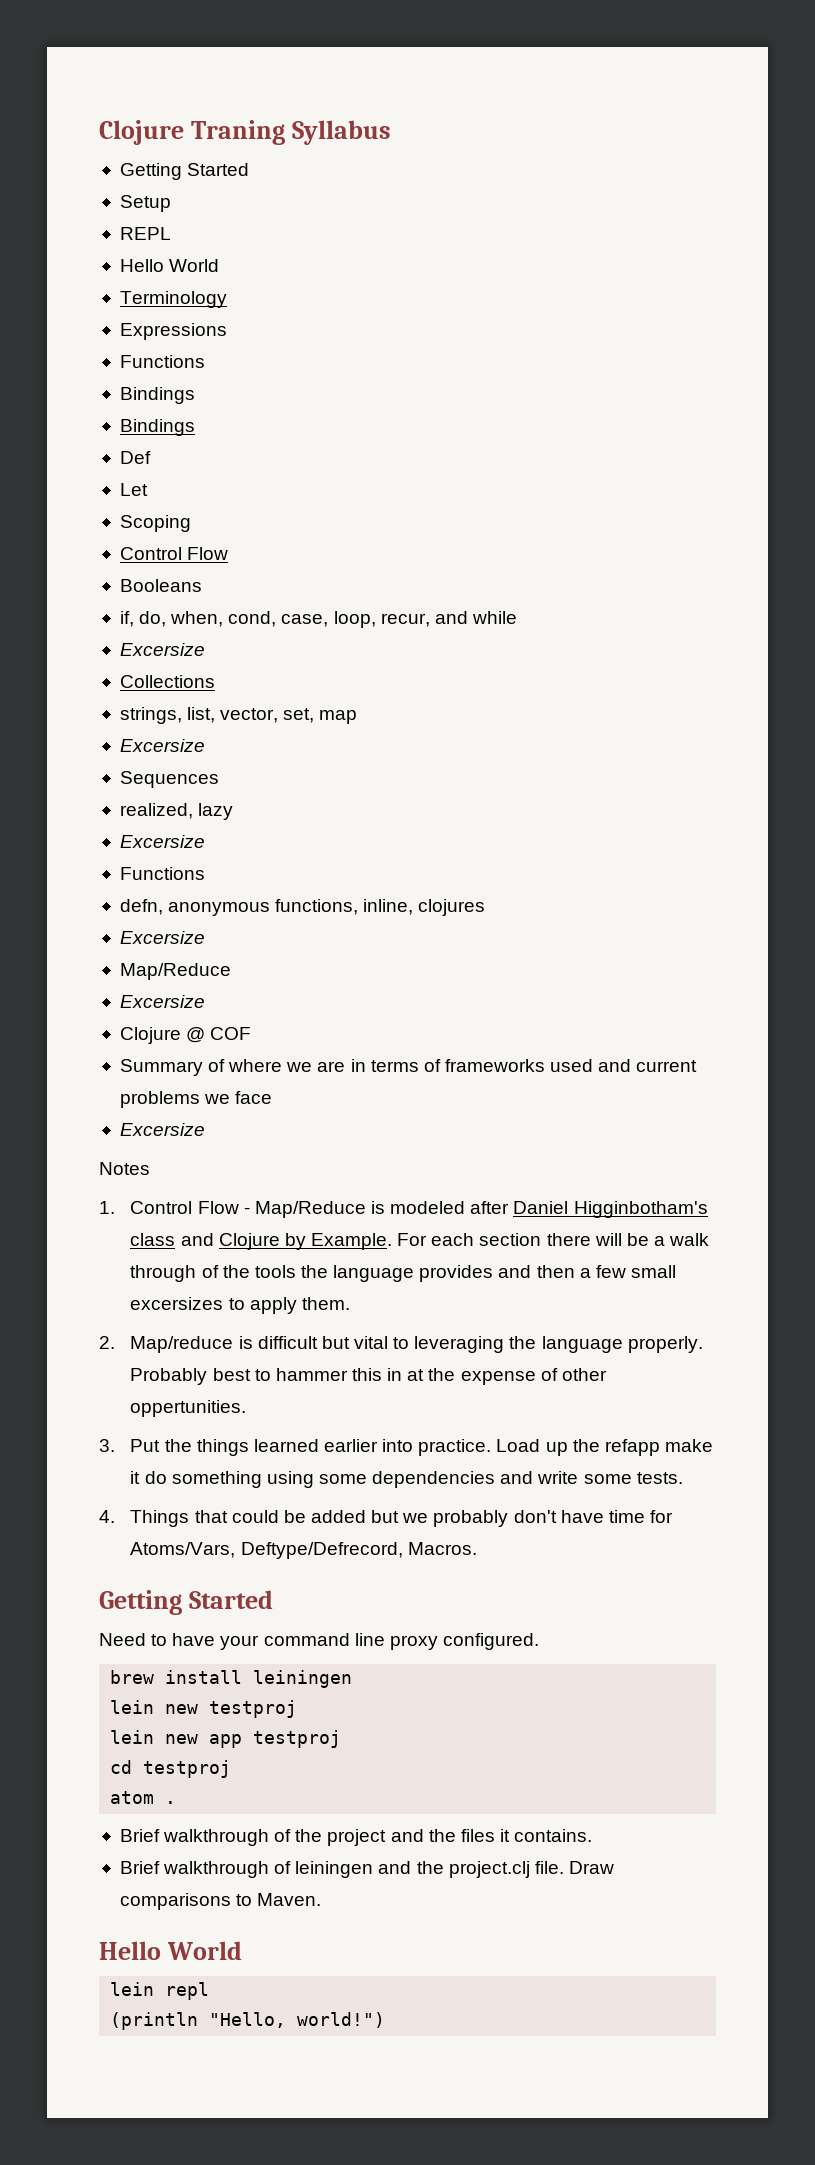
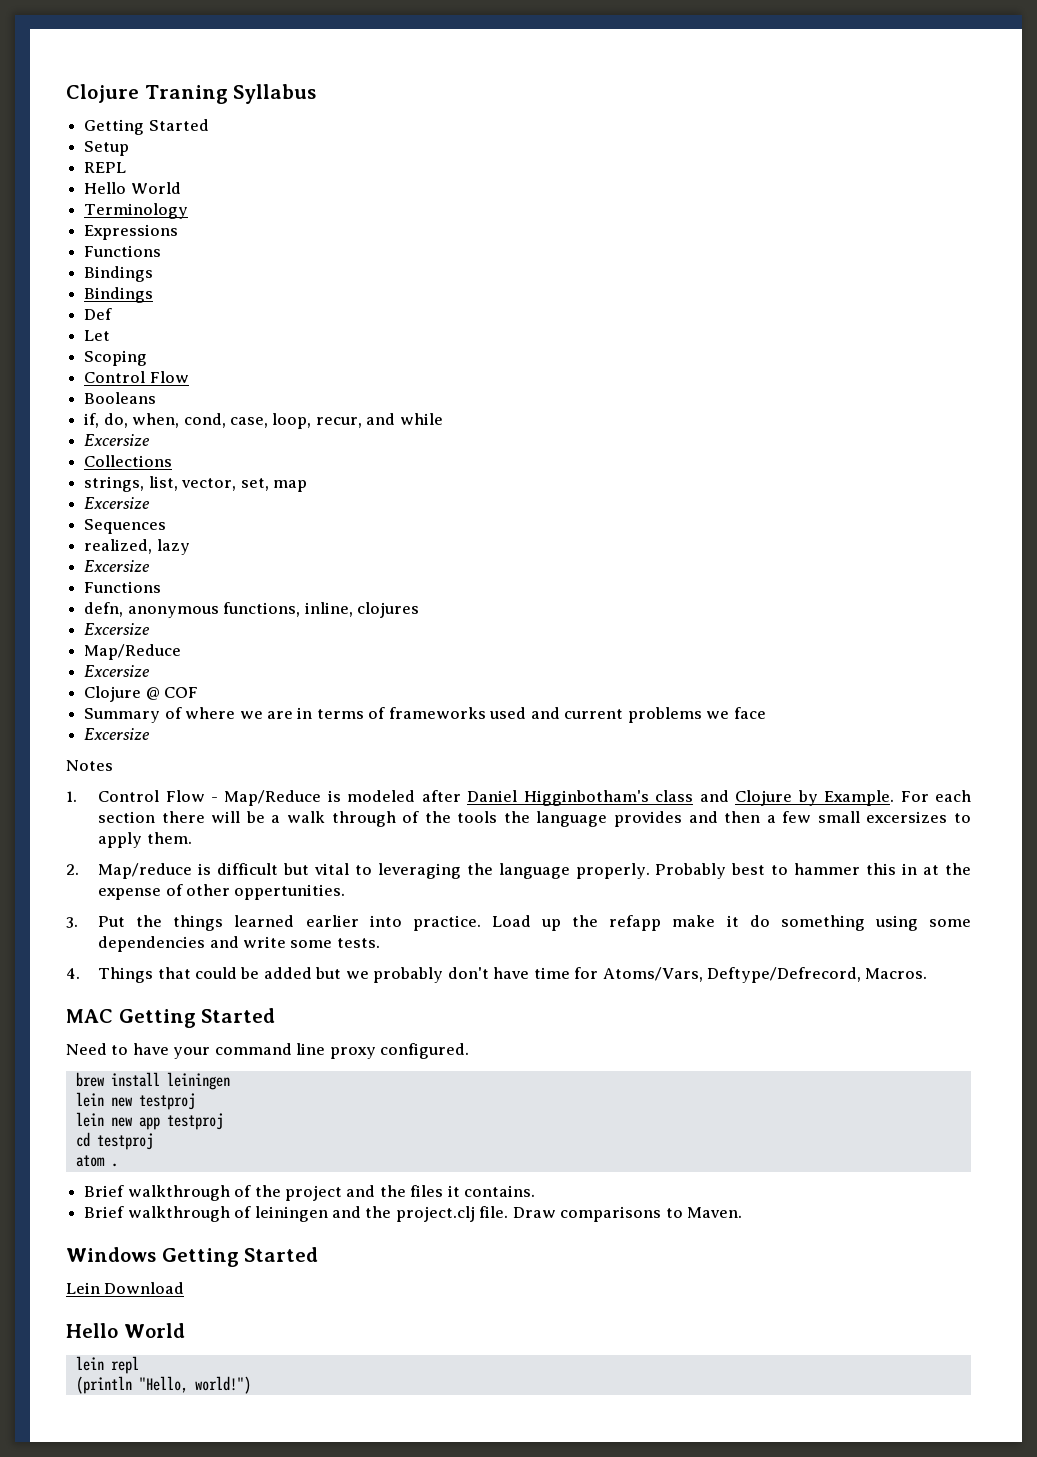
(477, 1548) none -> [66,1009,113,1023] MAC
(322, 1899) none -> [66,1247,319,1267] [66,1282,185,1294] // Windows Getting Started // Lein Download

